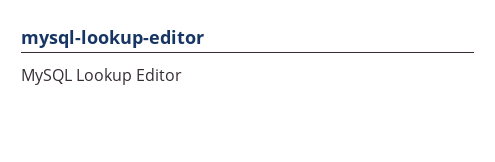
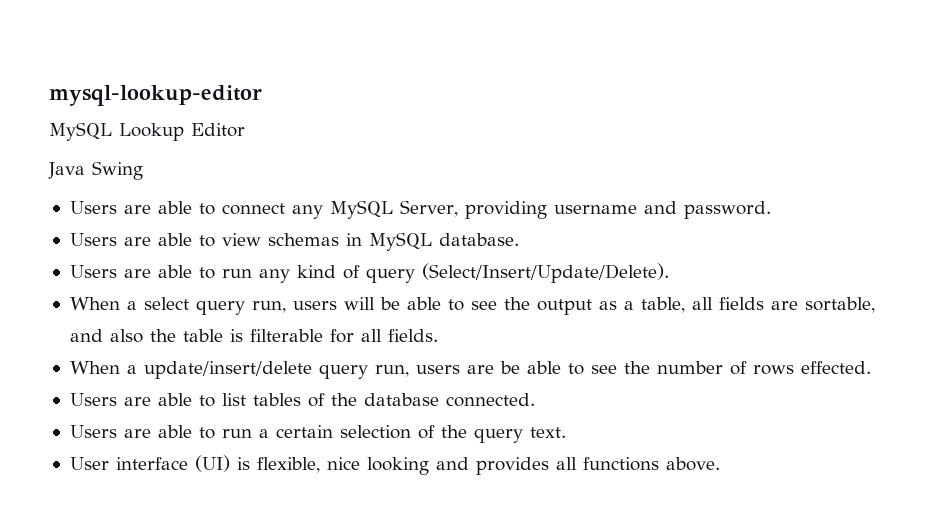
(183, 74) none -> [48,161,143,180] [69,200,771,219] [69,232,519,251] [69,263,669,283] [69,297,875,315] [69,329,438,343] [69,361,871,379] [69,393,535,407] [69,425,566,443] [69,455,720,475] // Java Swing // Users are able to connect any MySQL Server, providing username and password. // Users are able to view schemas in MySQL database. // Users are able to run any kind of query (Select/Insert/Update/Delete). // When a select query run, users will be able to see the output as a table, all fields are sortable, and also the table is filterable for all fields. // When a update/insert/delete query run, users are be able to see the number of rows effected. // Users are able to list tables of the database connected. // Users are able to run a certain selection of the query text. // User interface (UI) is flexible, nice looking and provides all functions above.

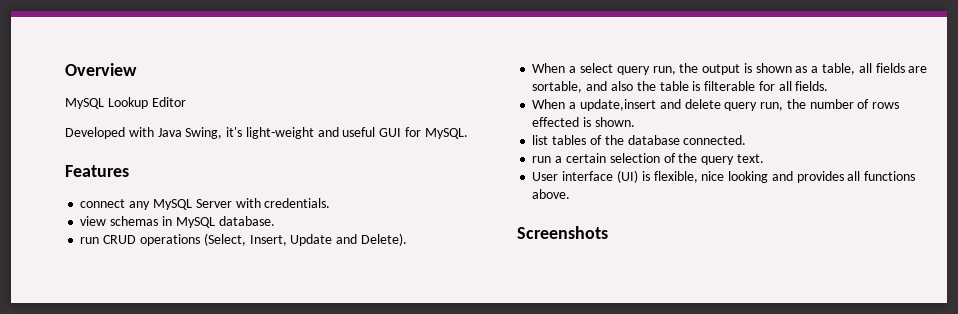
[49,85,262,106] mysql-lookup-editor -> [65,63,137,76] Overview
[48,161,143,180] [69,200,771,219] [69,233,215,247] Java Swing // Users are able to connect any MySQL Server, providing username and password. // Users are able to -> [65,127,468,139] [65,165,129,177] [80,198,331,210] Developed with Java Swing, it's light-weight and useful GUI for MySQL. // Features // connect any MySQL Server with credentials. //
[69,263,669,283] Users are able to run any kind of query (Select/Insert/Update/Delete). -> [80,233,407,246] run CRUD operations (Select, Insert, Update and Delete).
[292,297,592,315] users will be able to see the output -> [679,63,792,75] the output is shown
[143,361,871,379] [69,393,215,407] update/insert/delete query run, users are be able to see the number of rows effected. // Users are able to -> [579,99,900,111] [532,117,635,127] update,insert and delete query run, the number of rows effected is shown. //
[69,425,215,439] Users are able to -> (747, 140) none
(720, 464) none -> [517,226,608,239] // Screenshots

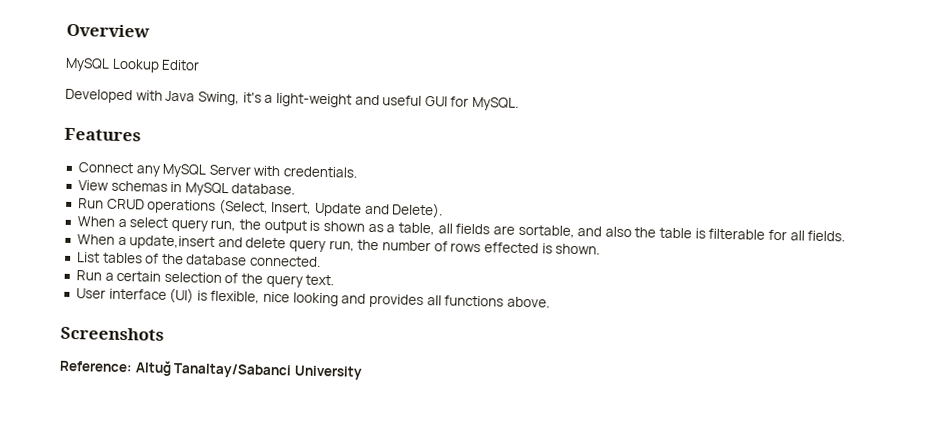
(243, 132) none -> [264,94,274,103] a
[80,199,126,208] connect -> [77,162,134,174] Connect
[80,216,107,226] view -> [77,180,109,191] View
[80,237,100,244] run -> [77,198,104,209] Run
[532,135,549,145] list -> [76,252,100,263] List
[532,156,552,163] run -> [75,270,102,281] Run
(608, 232) none -> [59,360,362,380] // Reference: Altuğ Tanaltay/Sabanci University

